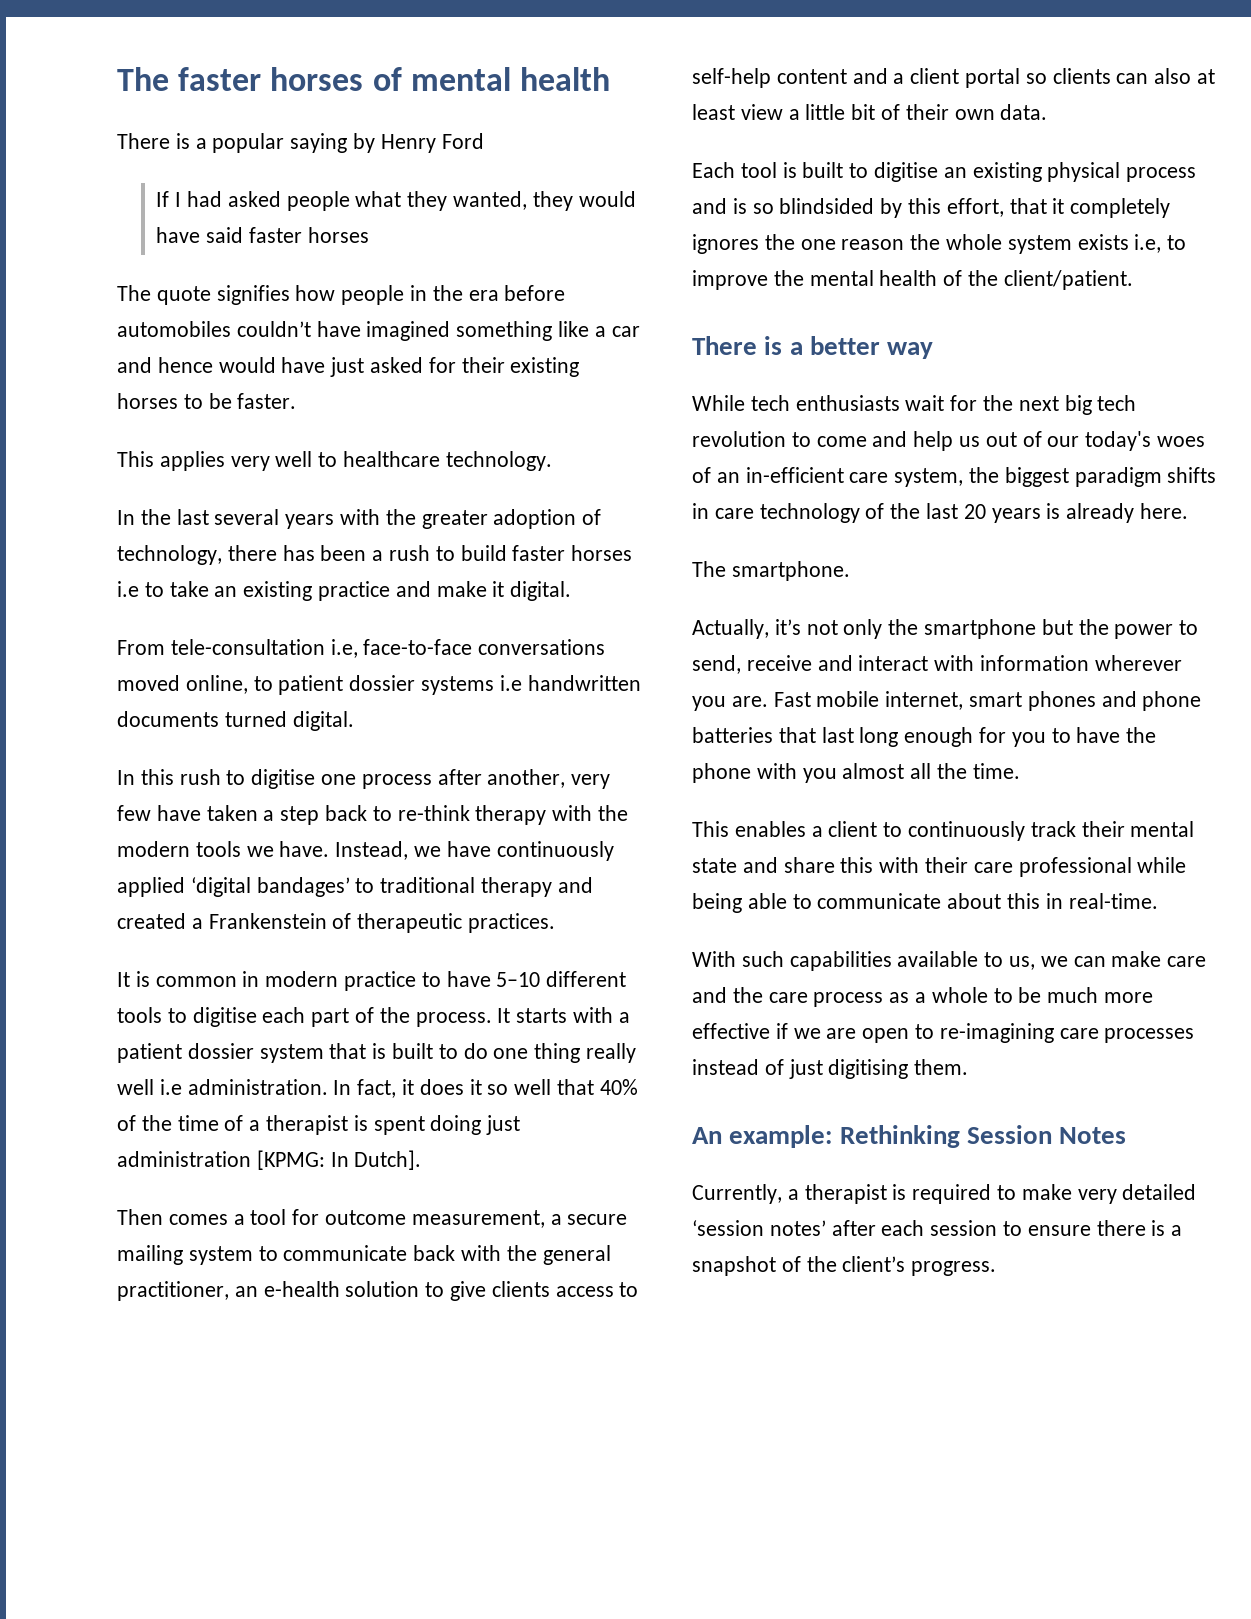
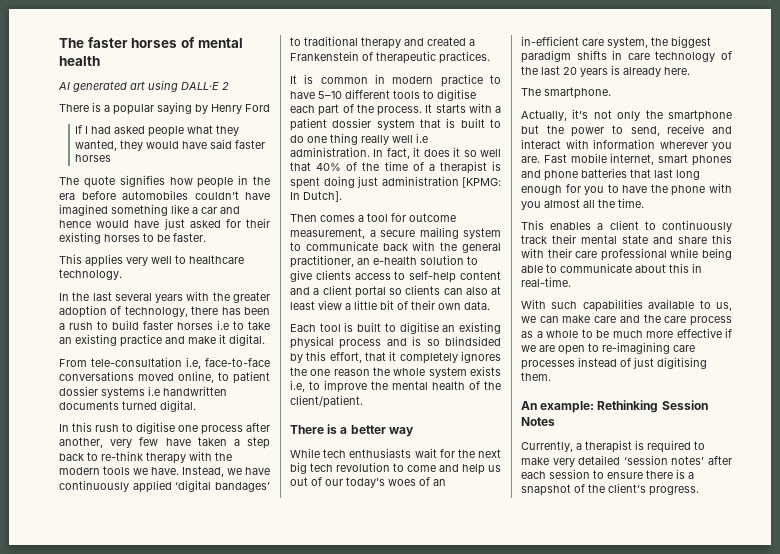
(610, 79) none -> [58,80,229,92] // AI generated art using DALL·E 2

